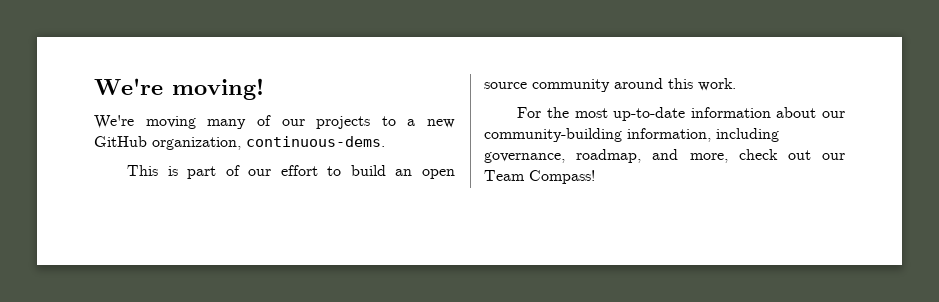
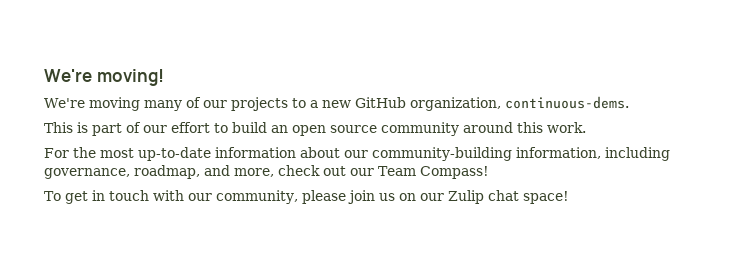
(595, 177) none -> [44,190,569,204] // To get in touch with our community, please join us on our Zulip chat space!

